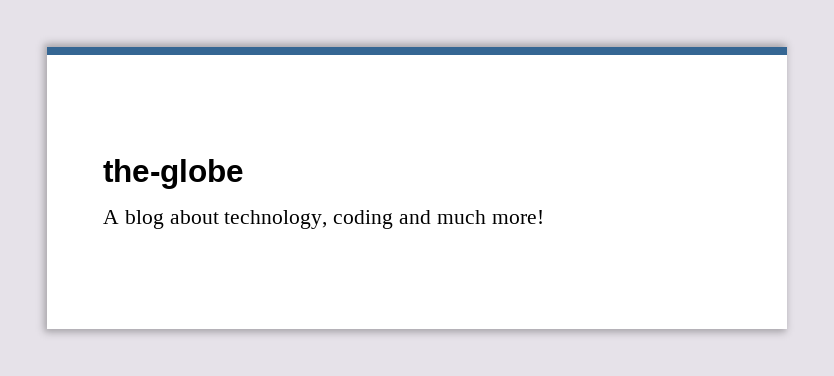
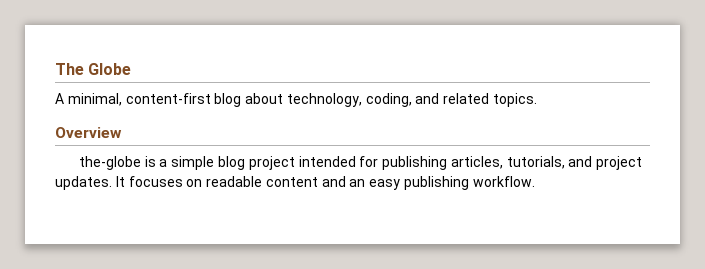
[103,159,244,189] the-globe -> [55,63,132,75] The Globe
(119, 217) none -> [67,93,211,106] minimal, content-first
[333,210,544,229] coding and much more! -> [365,93,538,107] [55,127,122,138] [78,156,643,170] [55,176,535,190] coding, and related topics. // Overview // the-globe is a simple blog project intended for publishing articles, tutorials, and project updates. It focuses on readable content and an easy publishing workflow.

